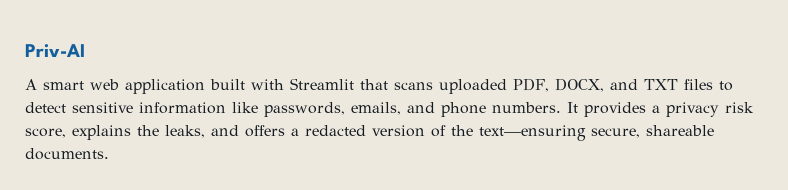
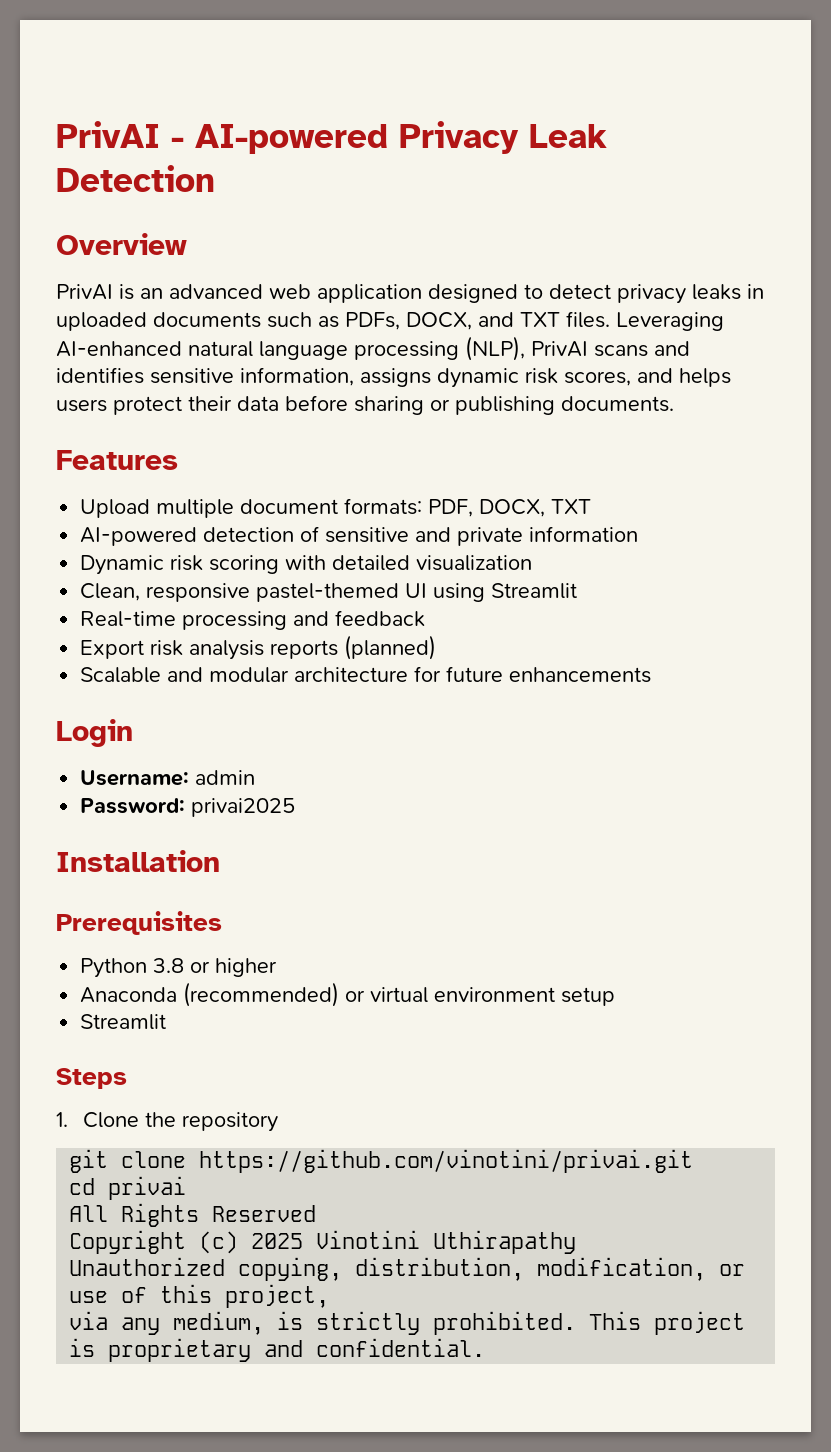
[25,44,85,57] [25,78,733,94] [25,102,754,117] [25,125,714,141] [25,148,109,160] Priv-AI // A smart web application built with Streamlit that scans uploaded PDF, DOCX, and TXT files to detect sensitive information like passwords, emails, and phone numbers. It provides a privacy risk score, explains the leaks, and offers a redacted version of the text—ensuring secure, shareable documents. -> [56,121,607,154] [56,165,215,192] [56,233,187,255] [56,284,764,304] [56,311,724,331] [56,336,690,361] [56,367,731,388] [56,395,674,415] [56,450,178,470] [80,498,592,518] [80,526,639,546] [80,555,533,575] [80,583,578,602] [80,610,426,630] [80,635,437,660] [80,666,652,683] [56,719,133,747] [80,770,256,786] [80,798,296,817] [56,850,220,872] [56,911,222,935] [80,958,278,978] [80,982,616,1007] [80,1014,167,1030] [56,1068,127,1089] [56,1112,279,1132] [69,1149,694,1173] [69,1176,187,1200] [69,1203,317,1227] [69,1230,577,1254] [69,1257,746,1281] [69,1284,330,1308] [69,1311,746,1335] [69,1338,486,1362] PrivAI - AI-powered Privacy Leak Detection // Overview // PrivAI is an advanced web application designed to detect privacy leaks in uploaded documents such as PDFs, DOCX, and TXT files. Leveraging AI-enhanced natural language processing (NLP), PrivAI scans and identifies sensitive information, assigns dynamic risk scores, and helps users protect their data before sharing or publishing documents. // Features // Upload multiple document formats: PDF, DOCX, TXT // AI-powered detection of sensitive and private information // Dynamic risk scoring with detailed visualization // Clean, responsive pastel-themed UI using Streamlit // Real-time processing and feedback // Export risk analysis reports (planned) // Scalable and modular architecture for future enhancements // Login // Username: admin // Password: privai2025 // Installation // Prerequisites // Python 3.8 or higher // Anaconda (recommended) or virtual environment setup // Streamlit // Steps // 1. Clone the repository // git clone https://github.com/vinotini/privai.git // cd privai // All Rights Reserved // Copyright (c) 2025 Vinotini Uthirapathy // Unauthorized copying, distribution, modification, or use of this project, // via any medium, is strictly prohibited. This project is proprietary and confidential.

